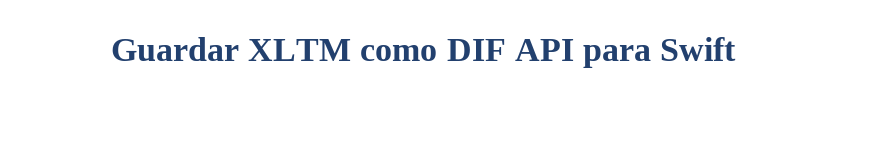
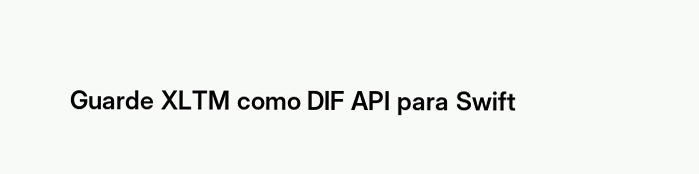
[111,37,239,61] Guardar -> [69,90,154,110] Guarde

